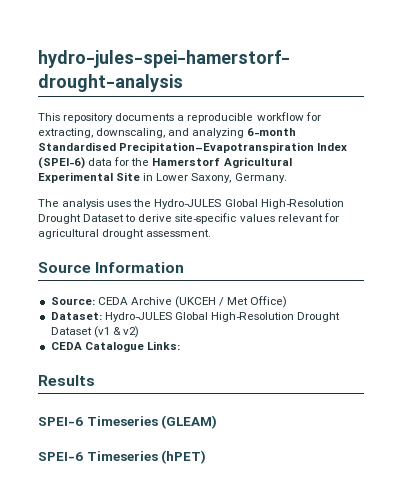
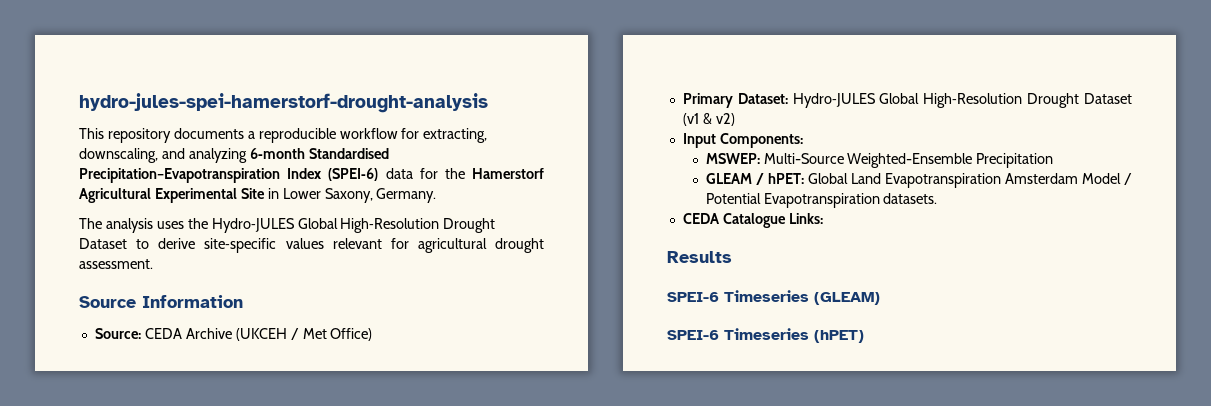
(288, 302) none -> [682,93,733,108] Primary
(139, 332) none -> [682,133,803,148] [705,153,1054,168] [705,173,1132,188] [705,193,938,208] // Input Components: // MSWEP: Multi-Source Weighted-Ensemble Precipitation // GLEAM / hPET: Global Land Evapotranspiration Amsterdam Model / Potential Evapotranspiration datasets.

